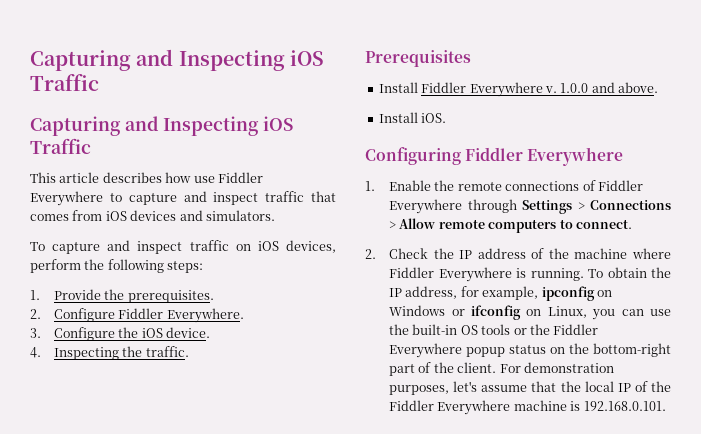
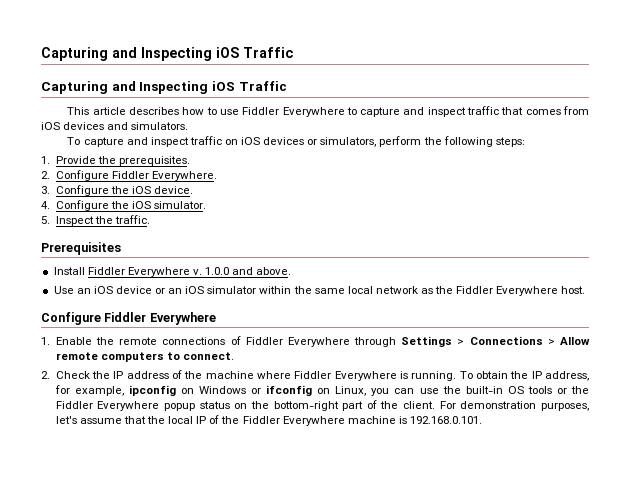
(192, 177) none -> [206,107,217,115] to
[286,240,336,253] devices, -> [263,137,377,147] devices or simulators,
[54,347,120,360] Inspecting -> [55,200,207,211] [41,216,94,226] Configure the iOS simulator. // 5. Inspect
[378,112,447,123] [365,147,461,165] Install iOS. // Configuring -> [53,286,586,296] [41,312,101,325] Use an iOS device or an iOS simulator within the same local network as the Fiddler Everywhere host. // Configure

